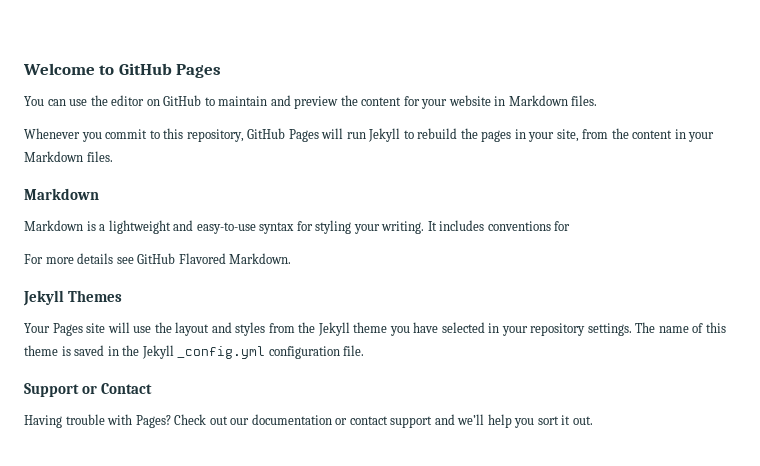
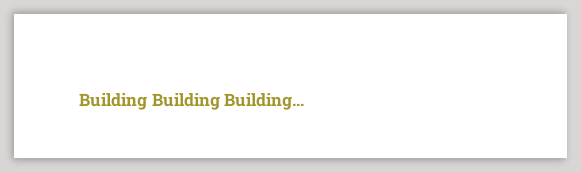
[23,63,222,78] [24,95,598,109] [24,128,715,142] [24,151,113,162] [24,188,99,200] [24,220,571,234] [24,253,292,264] [23,290,122,306] [24,322,726,336] [24,345,365,359] [24,383,152,397] [24,414,593,428] Welcome to GitHub Pages // You can use the editor on GitHub to maintain and preview the content for your website in Markdown files. // Whenever you commit to this repository, GitHub Pages will run Jekyll to rebuild the pages in your site, from the content in your Markdown files. // Markdown // Markdown is a lightweight and easy-to-use syntax for styling your writing. It includes conventions for // For more details see GitHub Flavored Markdown. // Jekyll Themes // Your Pages site will use the layout and styles from the Jekyll theme you have selected in your repository settings. The name of this theme is saved in the Jekyll _config.yml configuration file. // Support or Contact // Having trouble with Pages? Check out our documentation or contact support and we’ll help you sort it out. -> [79,93,305,110] Building Building Building...

